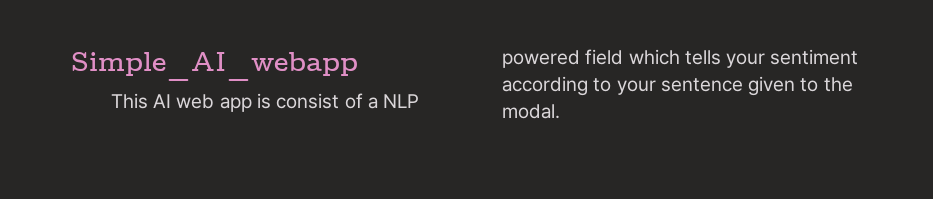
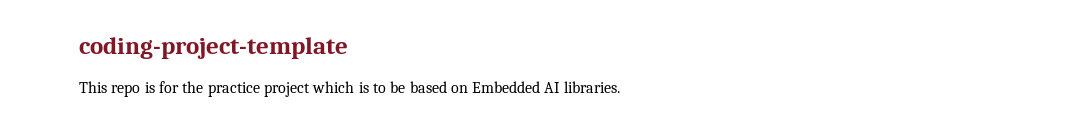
[71,52,358,81] Simple_AI_webapp -> [79,37,348,59] coding-project-template
[153,93,420,112] [502,49,859,68] [502,76,853,96] [502,104,560,119] AI web app is consist of a NLP powered field which tells your sentiment according to your sentence given to the modal. -> [111,81,620,97] repo is for the practice project which is to be based on Embedded AI libraries.

